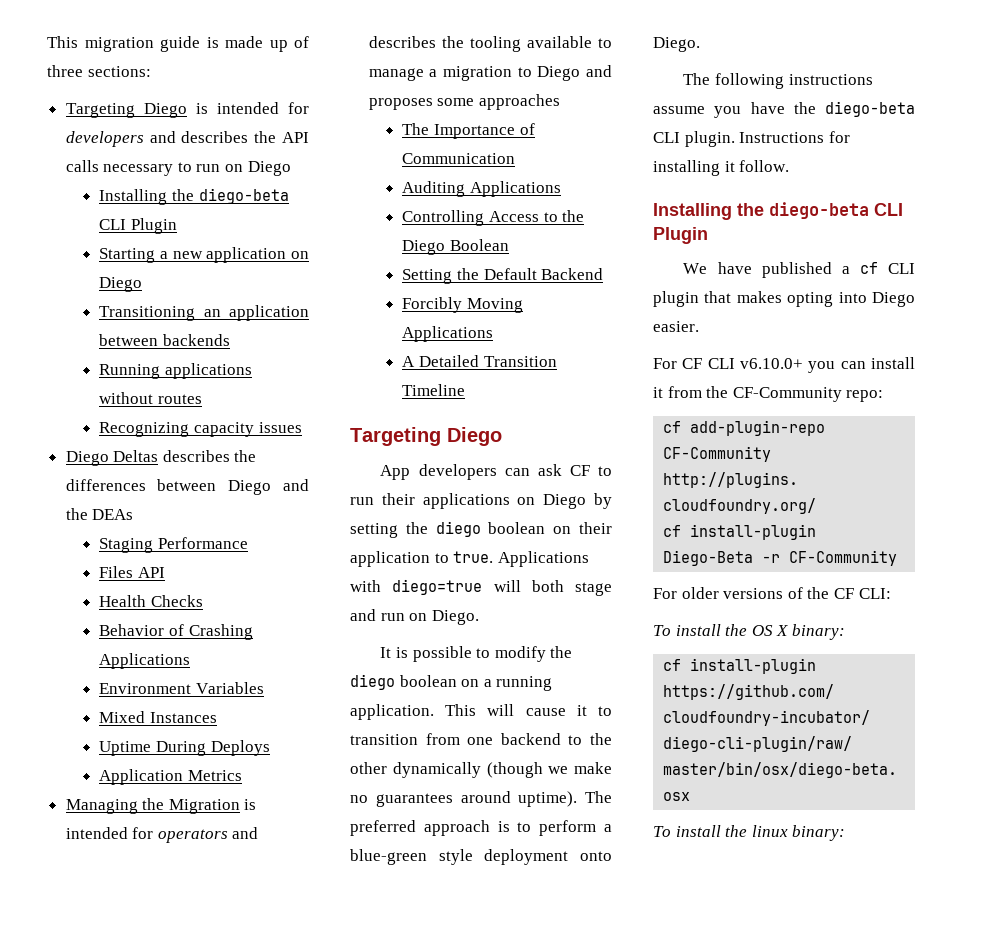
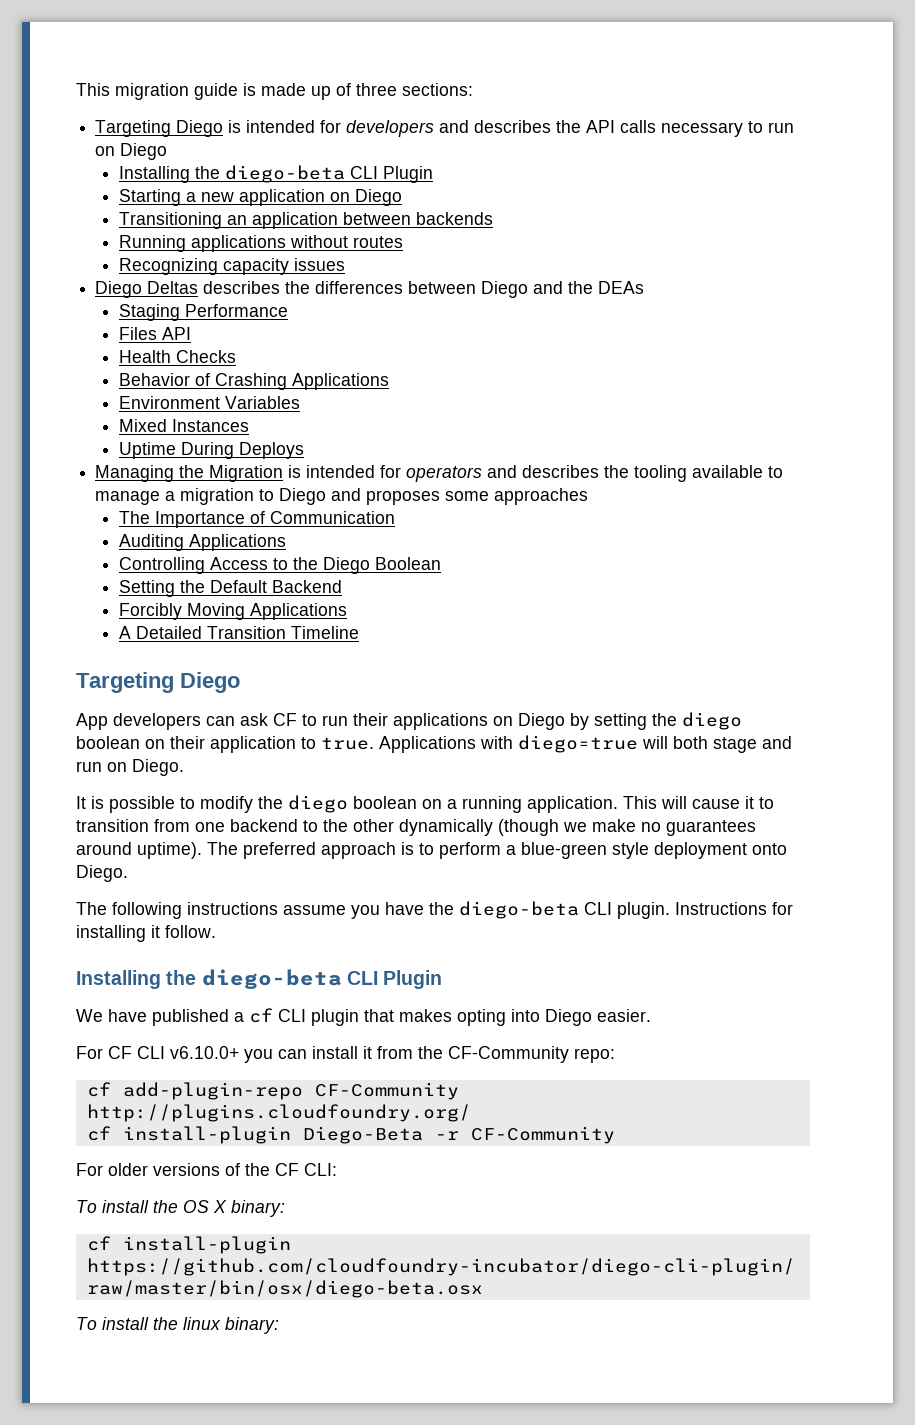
[99,769,243,785] // Application Metrics -> (304, 450) none

